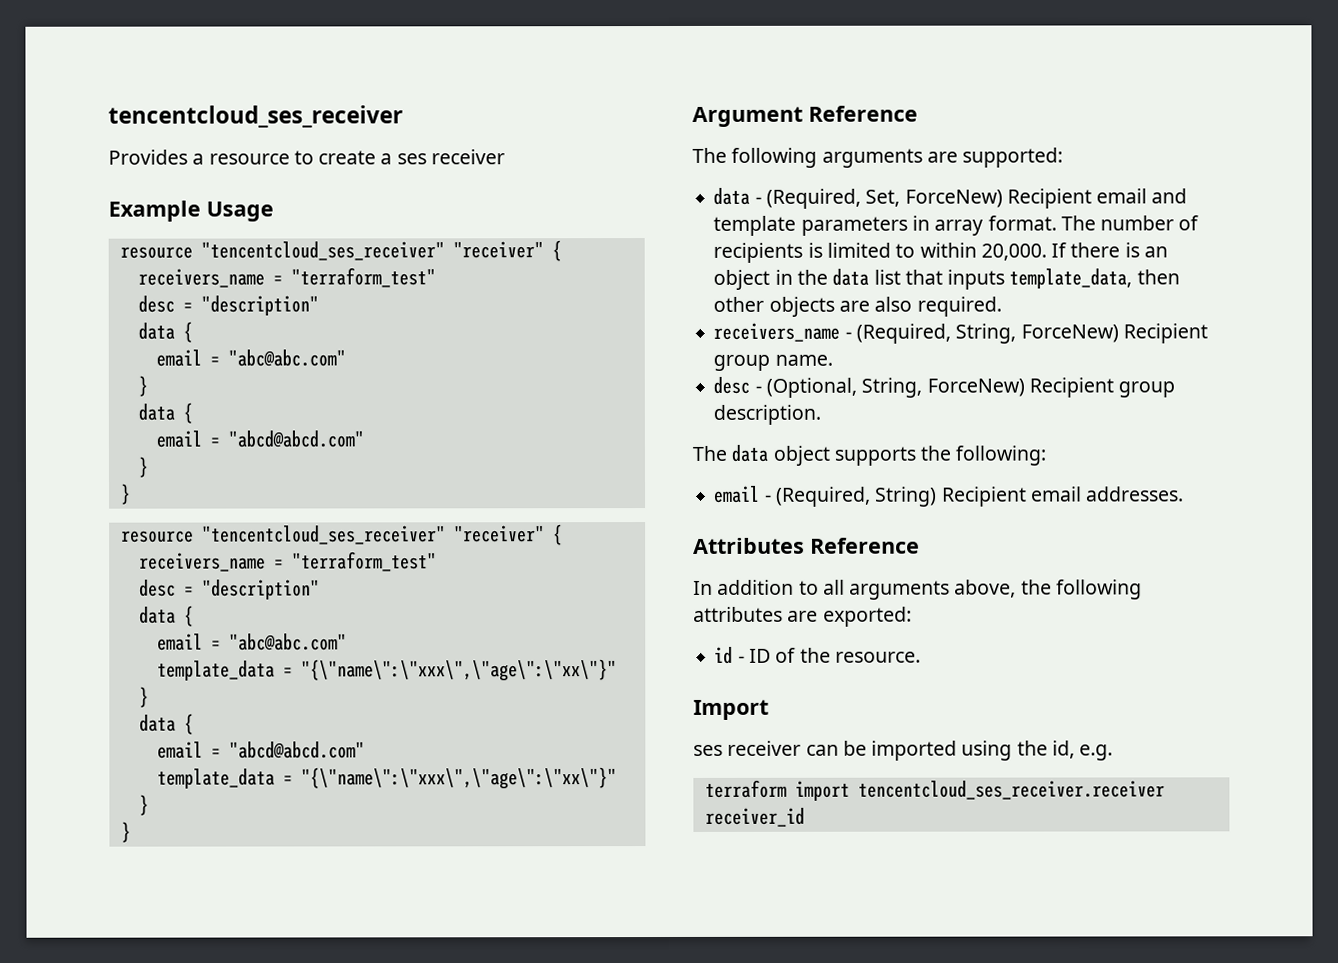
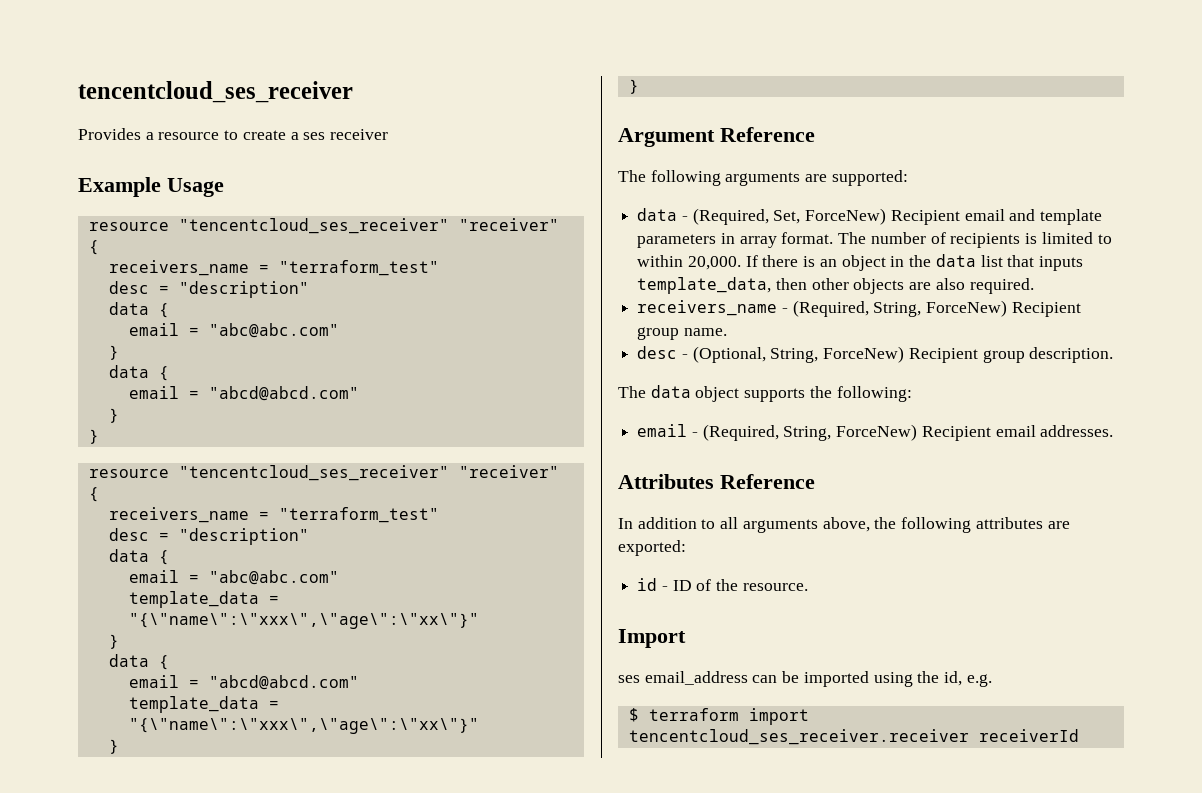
[875,486,938,507] String) -> [783,424,918,441] String, ForceNew)
[727,740,802,756] receiver -> [644,671,748,685] email_address
(1114, 752) none -> [628,708,639,722] $
[704,807,805,827] receiver_id -> [978,729,1079,742] receiverId

